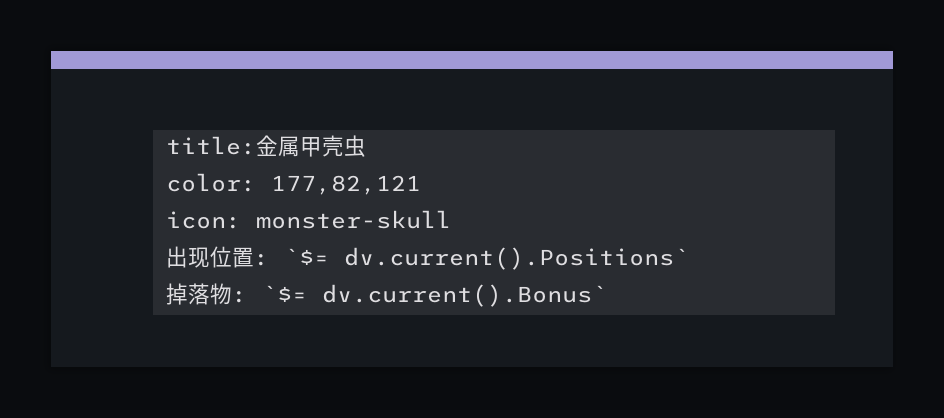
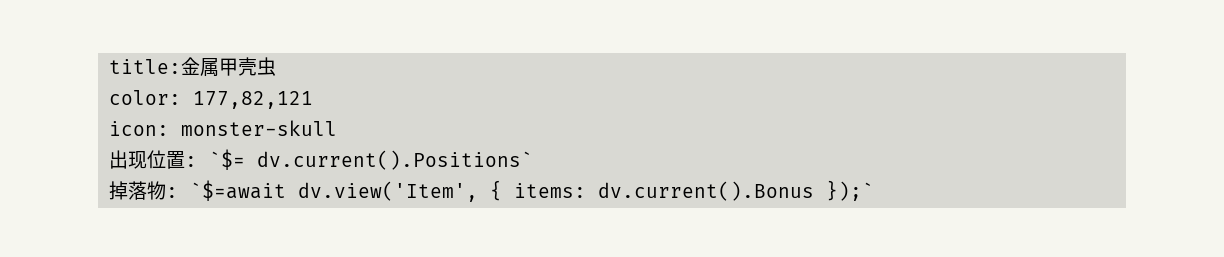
[261,284,607,307] `$= dv.current().Bonus` -> [189,180,874,202] `$=await dv.view('Item', { items: dv.current().Bonus });`

